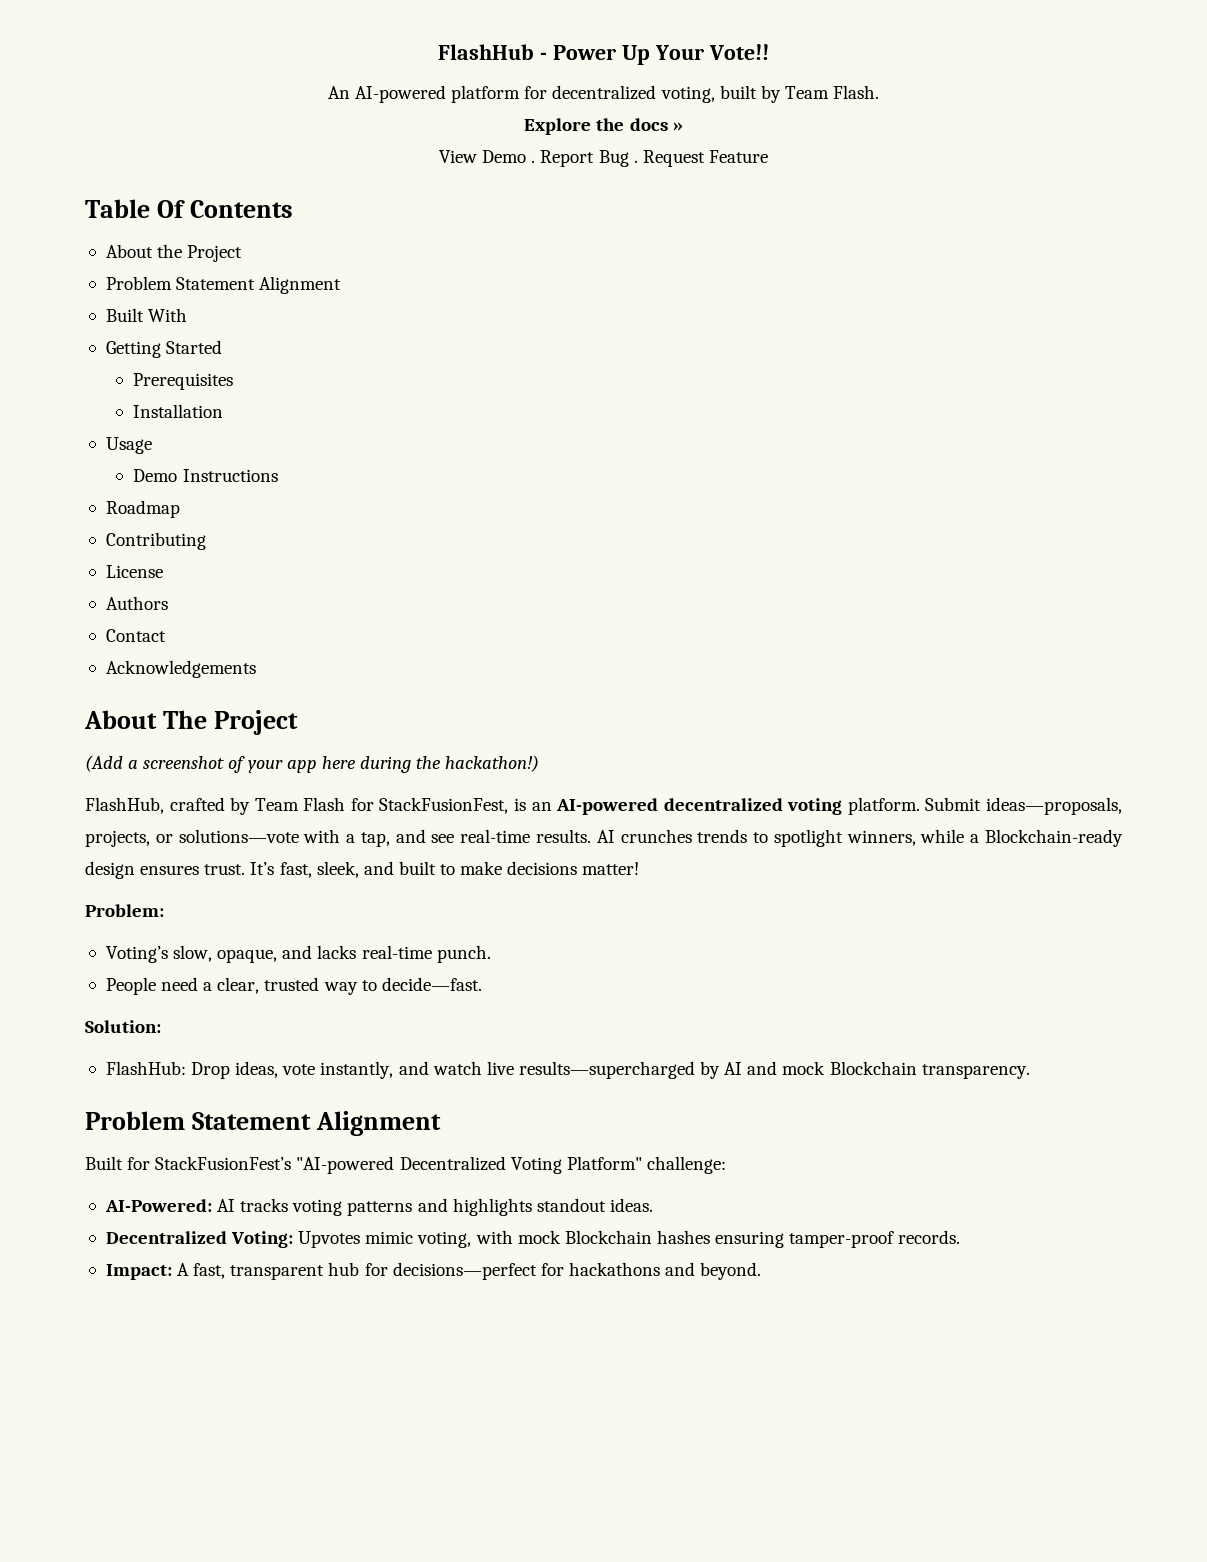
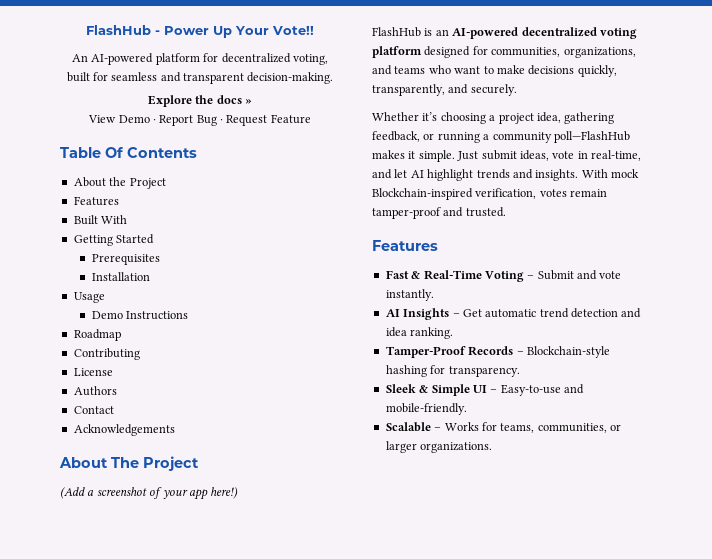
[760,85,880,103] by Team Flash. -> [92,72,334,84] for seamless and transparent decision-making.
[531,160,536,163] . -> [152,119,156,123] ·
[633,160,638,163] . -> [220,119,224,123] ·
[105,276,342,294] Problem Statement Alignment -> [73,196,119,206] Features
[321,755,540,773] [85,797,509,815] here during the hackathon!) // FlashHub, crafted by Team Flash for StackFusionFest, -> [210,487,239,499] [372,27,421,37] here!) // FlashHub
[847,797,1122,815] [85,829,1124,847] [85,861,640,879] [85,904,164,917] [105,945,491,963] [105,977,482,995] [85,1020,161,1033] [105,1061,1030,1079] [85,1111,441,1136] [85,1156,726,1174] [104,1198,653,1216] [105,1230,961,1248] [105,1262,762,1280] platform. Submit ideas—proposals, projects, or solutions—vote with a tap, and see real-time results. AI crunches trends to spotlight winners, while a Blockchain-ready design ensures trust. It’s fast, sleek, and built to make decisions matter! // Problem: // Voting’s slow, opaque, and lacks real-time punch. // People need a clear, trusted way to decide—fast. // Solution: // FlashHub: Drop ideas, vote instantly, and watch live results—supercharged by AI and mock Blockchain transparency. // Problem Statement Alignment // Built for StackFusionFest’s "AI-powered Decentralized Voting Platform" challenge: // AI-Powered: AI tracks voting patterns and highlights standout ideas. // Decentralized Voting: Upvotes mimic voting, with mock Blockchain hashes ensuring tamper-proof records. // Impact: A fast, transparent hub for decisions—perfect for hackathons and beyond. -> [372,46,636,58] [372,65,617,77] [372,84,517,96] [372,112,615,124] [372,131,630,143] [372,150,641,162] [372,169,639,181] [372,188,608,200] [372,207,506,219] [372,240,438,251] [385,270,622,282] [385,289,434,301] [385,308,642,320] [385,327,454,339] [385,346,610,358] [385,365,520,377] [385,384,584,396] [385,403,467,415] [385,422,621,433] [385,441,493,453] platform designed for communities, organizations, and teams who want to make decisions quickly, transparently, and securely. // Whether it’s choosing a project idea, gathering feedback, or running a community poll—FlashHub makes it simple. Just submit ideas, vote in real-time, and let AI highlight trends and insights. With mock Blockchain-inspired verification, votes remain tamper-proof and trusted. // Features // Fast & Real-Time Voting – Submit and vote instantly. // AI Insights – Get automatic trend detection and idea ranking. // Tamper-Proof Records – Blockchain-style hashing for transparency. // Sleek & Simple UI – Easy-to-use and mobile-friendly. // Scalable – Works for teams, communities, or larger organizations.

